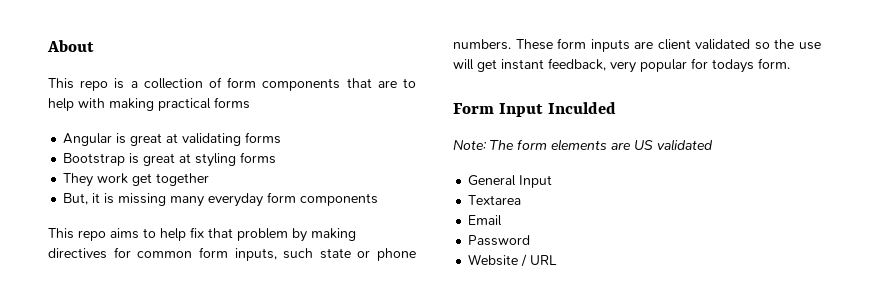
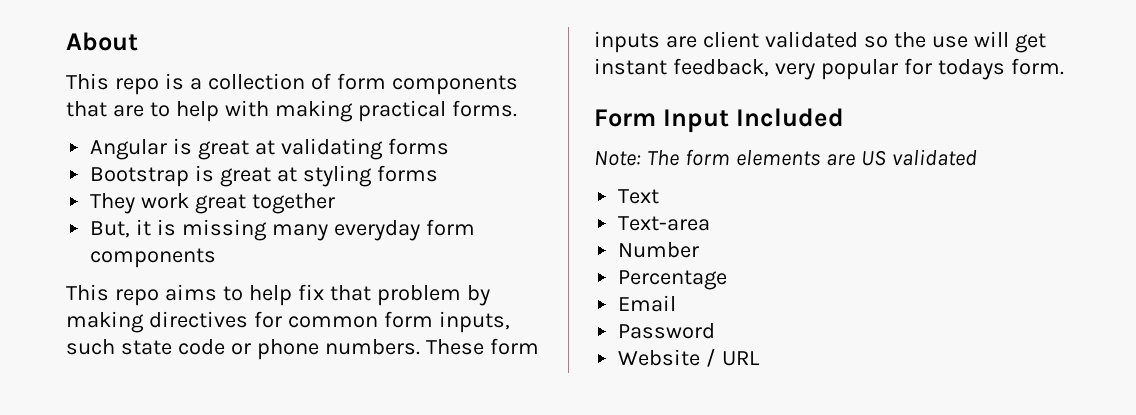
[214,97,250,109] forms -> [451,100,517,117] forms.
[132,173,153,186] get -> [195,194,247,214] great
(351, 253) none -> [177,339,225,355] code
[547,102,616,114] Inculded -> [735,108,844,127] Included
[468,175,553,188] [468,195,522,205] General Input // Textarea -> [618,189,660,204] [618,216,711,231] [618,242,700,258] [618,270,728,290] Text // Text-area // Number // Percentage

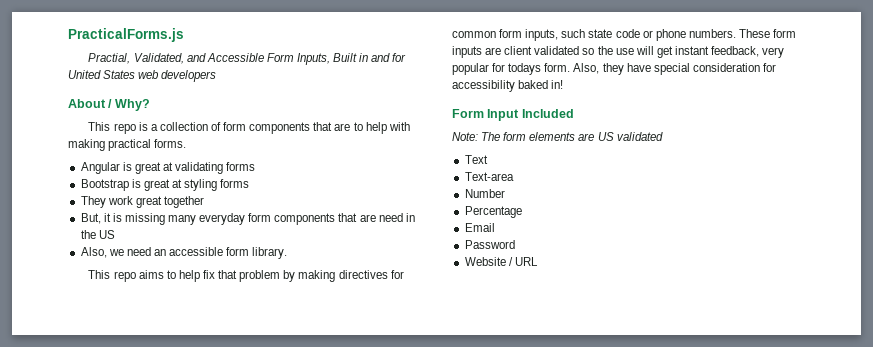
(66, 41) none -> [68,28,184,42] [88,53,407,65] [68,70,217,82] PracticalForms.js // Practial, Validated, and Accessible Form Inputs, Built in and for United States web developers //
(138, 41) none -> [108,99,150,111] / Why?
(217, 258) none -> [338,213,415,222] [80,230,115,239] [80,247,288,259] that are need in the US // Also, we need an accessible form library.
(1064, 66) none -> [573,63,776,75] [452,80,564,92] Also, they have special consideration for accessibility baked in!

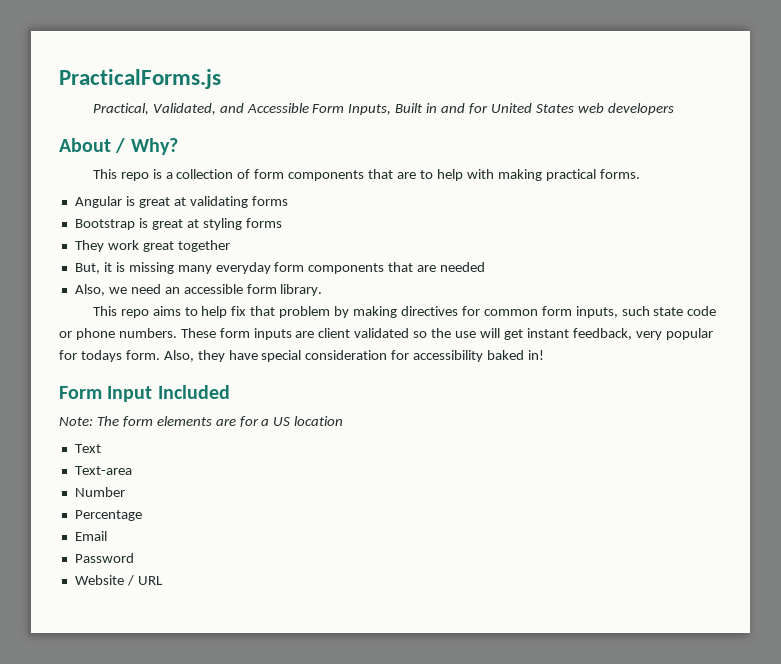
[88,53,131,64] Practial, -> [92,103,149,115] Practical,
[378,213,415,222] [80,230,115,239] need in the US -> [440,262,486,272] needed
[597,132,663,141] US validated -> [239,416,344,427] for a US location

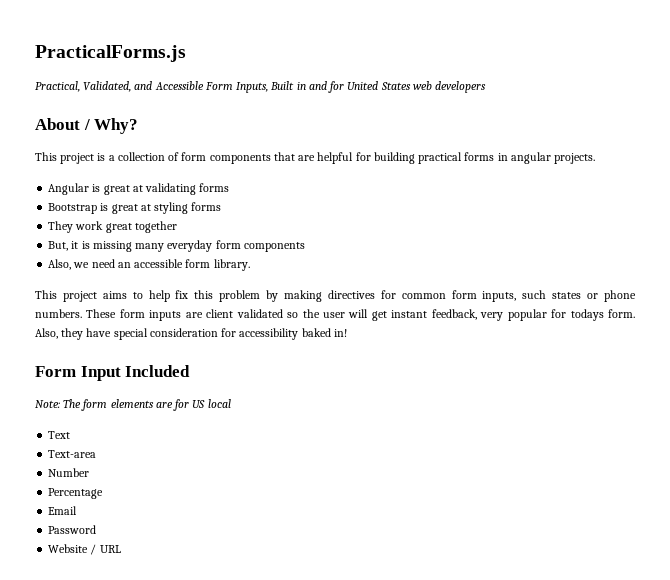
[120,172,149,181] repo -> [60,153,95,164] project
[419,169,640,181] to help with making practical forms. -> [317,152,596,164] helpful for building practical forms in angular projects.
[388,262,486,272] that are needed -> (305, 247) none
[120,309,149,318] repo -> [62,291,97,302] project
[250,306,276,316] that -> [194,290,214,299] this
[653,306,717,316] state code -> [552,292,582,299] states
[455,331,477,338] use -> [322,312,345,318] user
[261,416,344,426] a US location -> [192,399,231,408] US local

